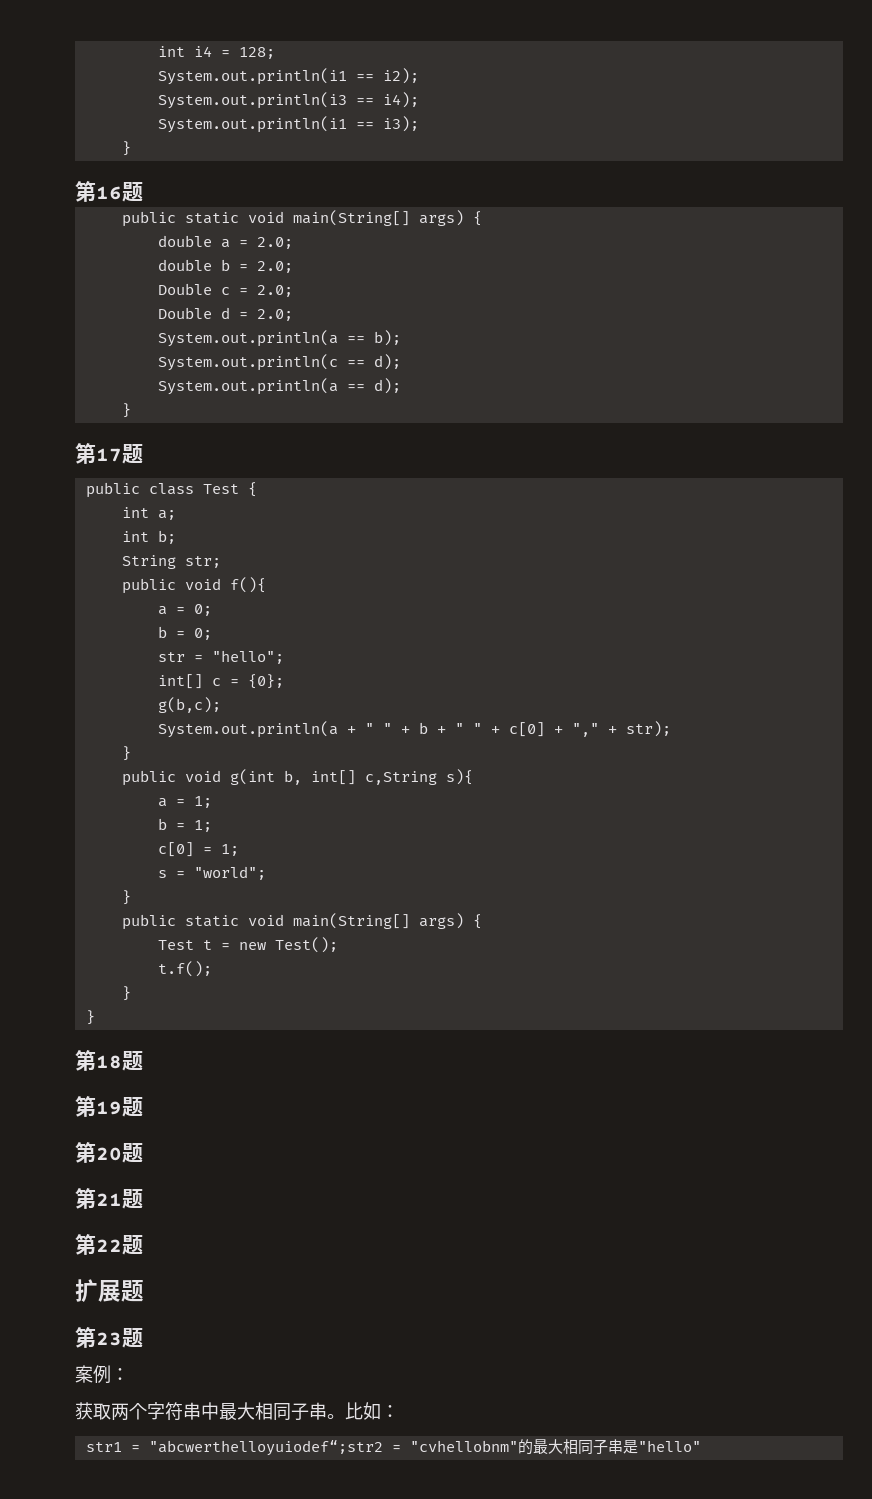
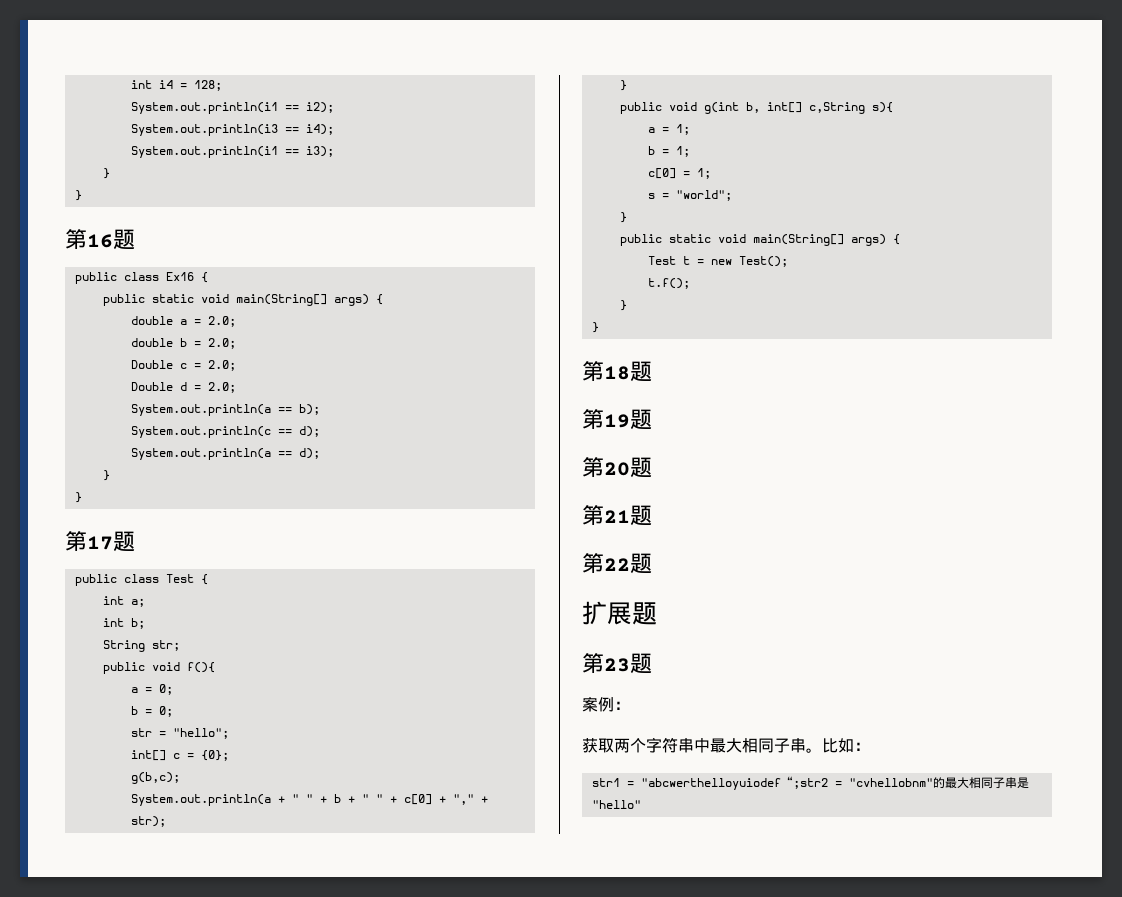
(131, 148) none -> [74,190,82,201] // }
(143, 192) none -> [74,272,208,284] // public class Ex16 {
(131, 410) none -> [74,492,82,503] // }

